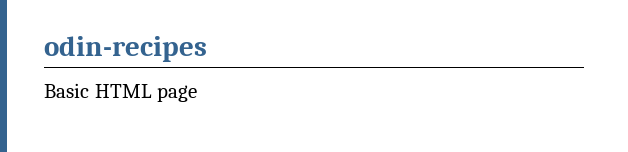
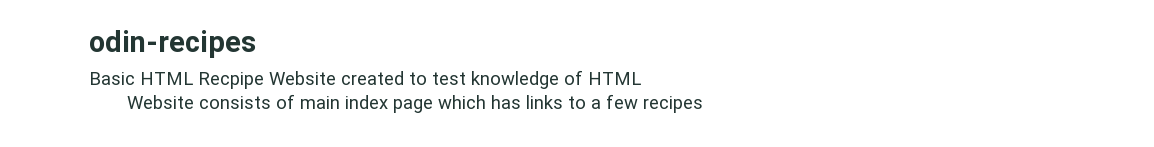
[157,85,198,102] page -> [198,70,641,89] [126,94,703,113] Recpipe Website created to test knowledge of HTML // Website consists of main index page which has links to a few recipes

